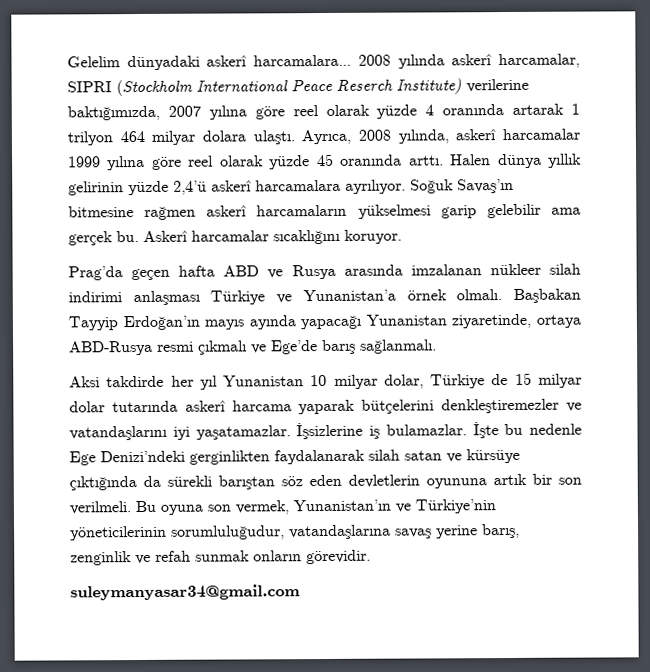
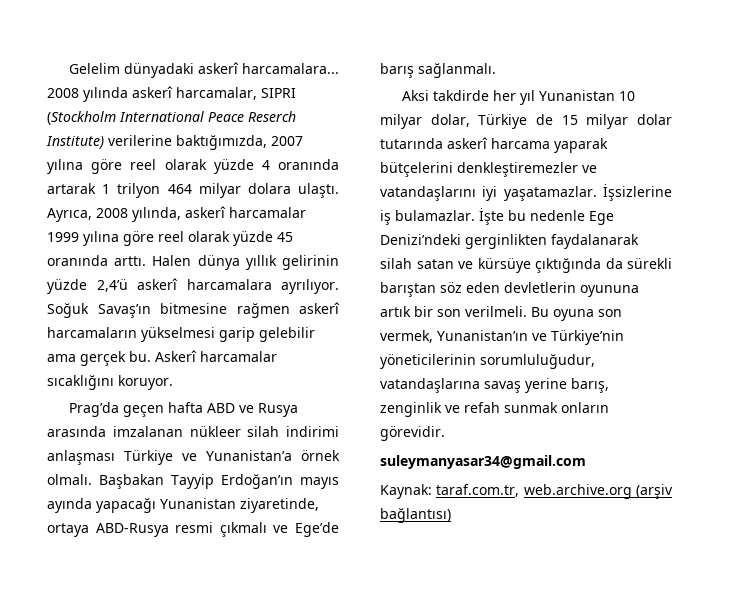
(300, 592) none -> [380,484,673,499] [380,508,451,523] // Kaynak: taraf.com.tr, web.archive.org (arşiv bağlantısı)

